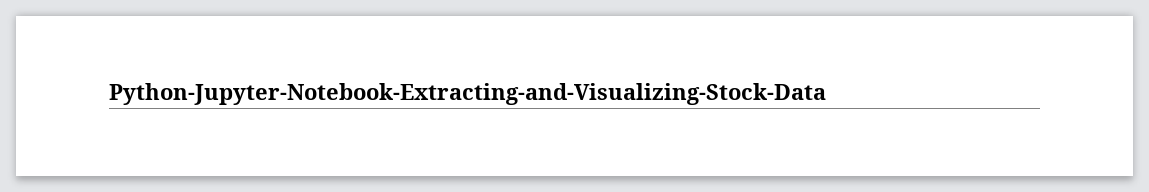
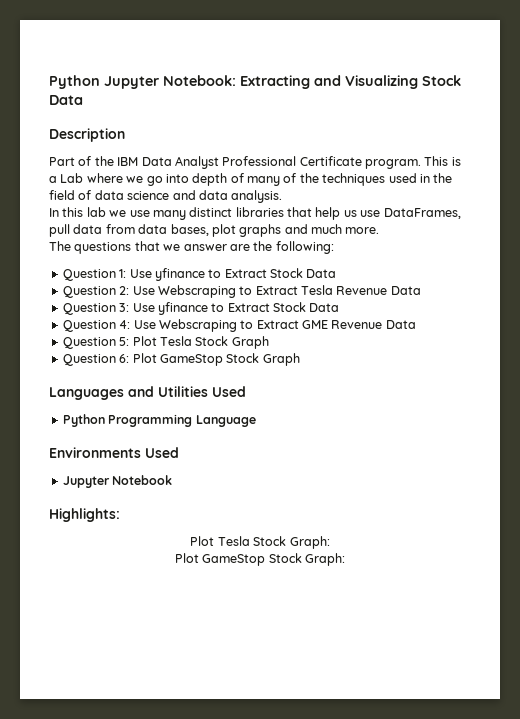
[109,83,826,105] Python-Jupyter-Notebook-Extracting-and-Visualizing-Stock-Data -> [49,75,461,89] [49,95,83,105] [49,128,125,142] [49,156,461,169] [49,173,453,186] [49,190,283,203] [49,207,461,220] [49,224,380,237] [49,241,334,254] [62,268,337,281] [62,285,421,298] [62,302,340,315] [62,319,416,332] [62,336,269,349] [62,353,300,366] [49,386,246,400] [62,414,256,427] [49,447,179,458] [62,475,173,488] [49,508,120,522] [190,536,330,549] [174,553,346,566] Python Jupyter Notebook: Extracting and Visualizing Stock Data // Description // Part of the IBM Data Analyst Professional Certificate program. This is a Lab where we go into depth of many of the techniques used in the field of data science and data analysis. // In this lab we use many distinct libraries that help us use DataFrames, pull data from data bases, plot graphs and much more. // The questions that we answer are the following: // Question 1: Use yfinance to Extract Stock Data // Question 2: Use Webscraping to Extract Tesla Revenue Data // Question 3: Use yfinance to Extract Stock Data // Question 4: Use Webscraping to Extract GME Revenue Data // Question 5: Plot Tesla Stock Graph // Question 6: Plot GameStop Stock Graph // Languages and Utilities Used // Python Programming Language // Environments Used // Jupyter Notebook // Highlights: // Plot Tesla Stock Graph: // Plot GameStop Stock Graph:

